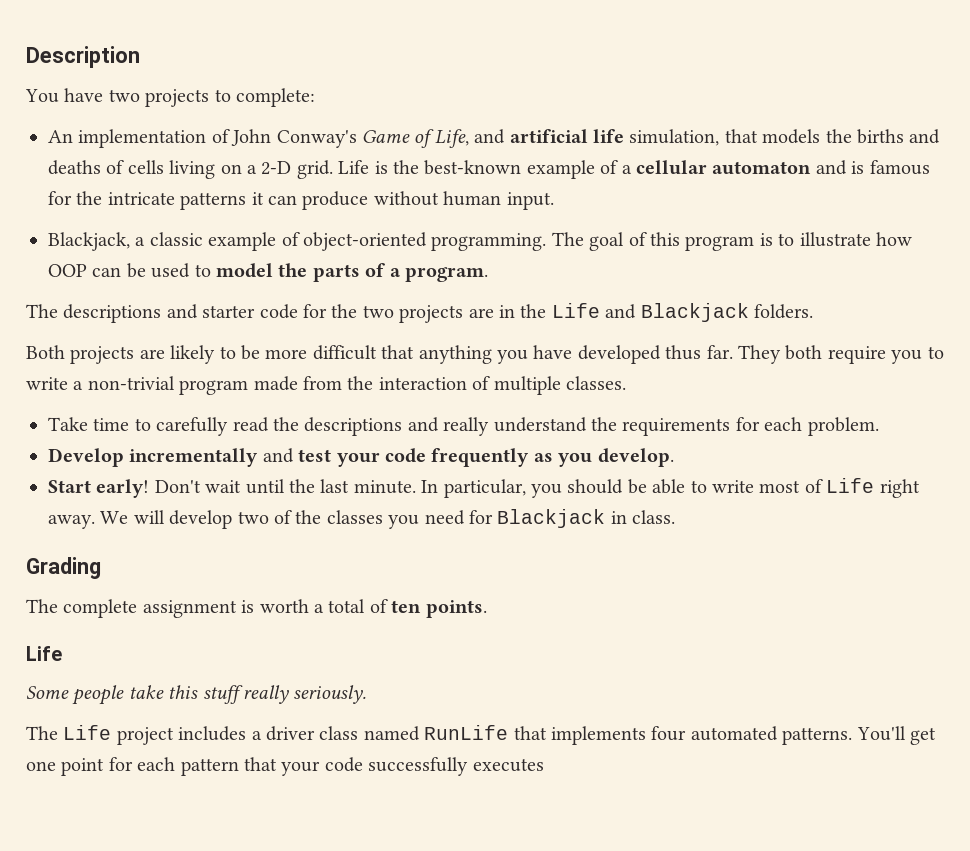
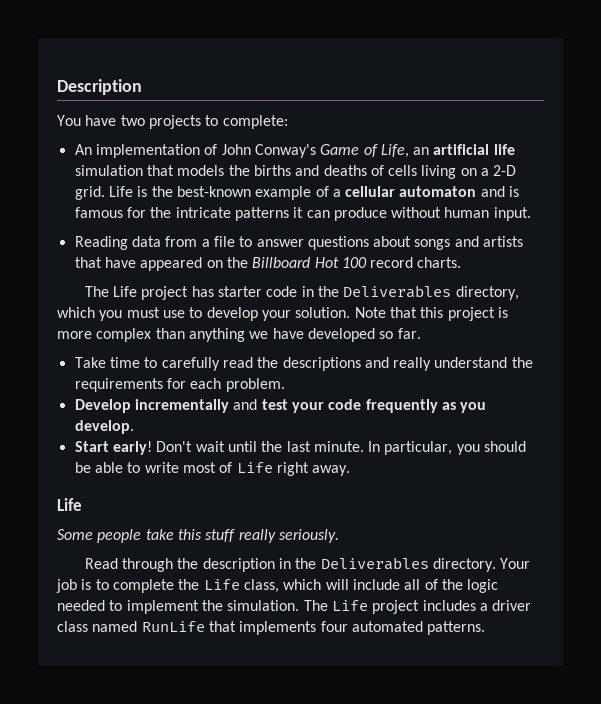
[474,129,506,144] and -> [413,147,430,155] an
[629,129,720,146] simulation, -> [74,165,143,176] simulation
[48,232,912,251] [48,263,488,282] [26,303,813,323] [26,345,528,364] Blackjack, a classic example of object-oriented programming. The goal of this program is to illustrate how OOP can be used to model the parts of a program. // The descriptions and starter code for the two projects are in the Life and Blackjack folders. // Both projects are likely to be more difficult that anything you -> [74,236,524,250] [74,257,462,271] [84,285,519,300] [57,307,508,321] [57,328,269,342] Reading data from a file to answer questions about songs and artists that have appeared on the Billboard Hot 100 record charts. // The Life project has starter code in the Deliverables directory, which you must use to develop your solution. Note that this project is more complex than anything we
[665,345,702,360] thus -> [379,331,394,339] so
[737,345,944,364] [26,376,626,395] They both require you to write a non-trivial program made from the interaction of multiple classes. -> (421, 333) none
[100,509,676,529] [26,557,101,579] [26,599,487,618] We will develop two of the classes you need for Blackjack in class. // Grading // The complete assignment is worth a total of ten points. -> (351, 470) none
(367, 694) none -> [84,557,531,572] [56,579,499,593] [57,600,300,614] Read through the description in the Deliverables directory. Your job is to complete the Life class, which will include all of the logic needed to implement the simulation.
[856,726,936,745] [26,757,544,776] You'll get one point for each pattern that your code successfully executes -> (486, 628) none

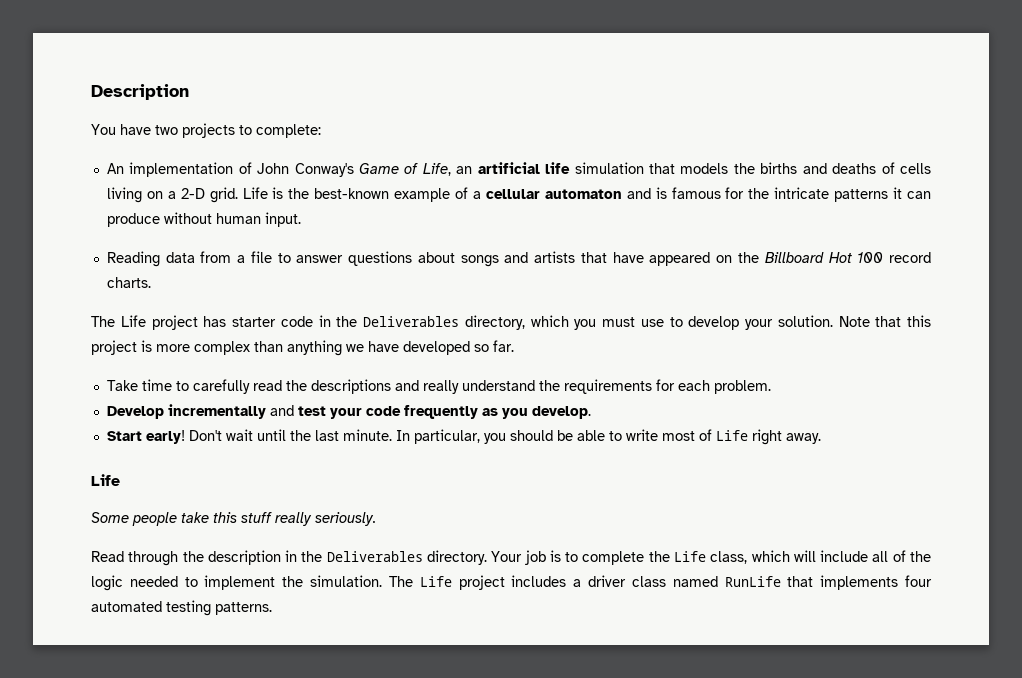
(423, 626) none -> [166,600,211,616] testing

